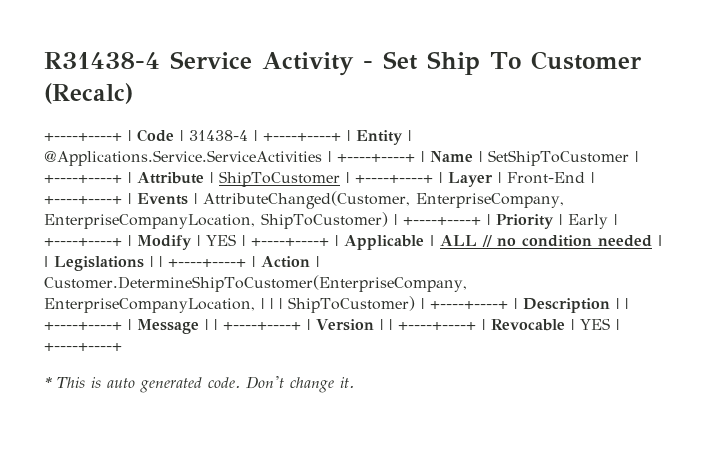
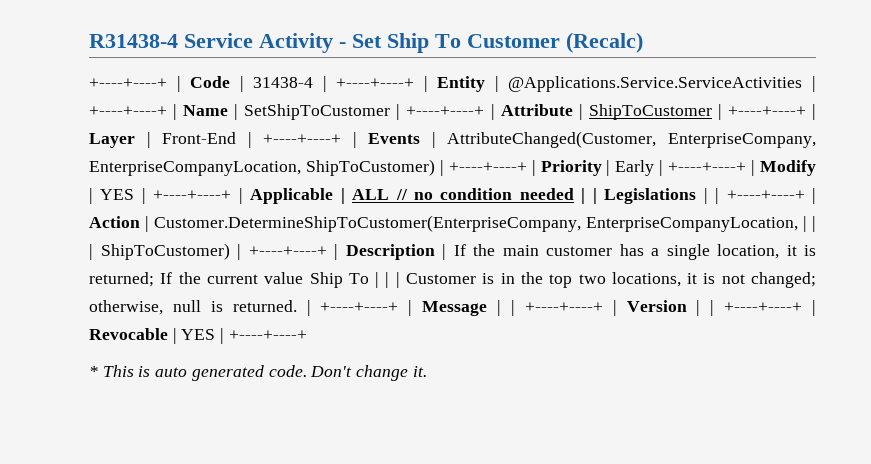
(619, 303) none -> [453,244,816,260] [89,272,816,288] [89,300,297,315] If the main customer has a single location, it is returned; If the current value Ship To | | | Customer is in the top two locations, it is not changed; otherwise, null is returned.

